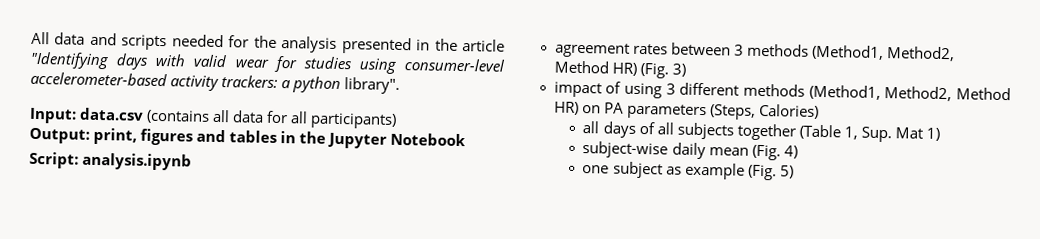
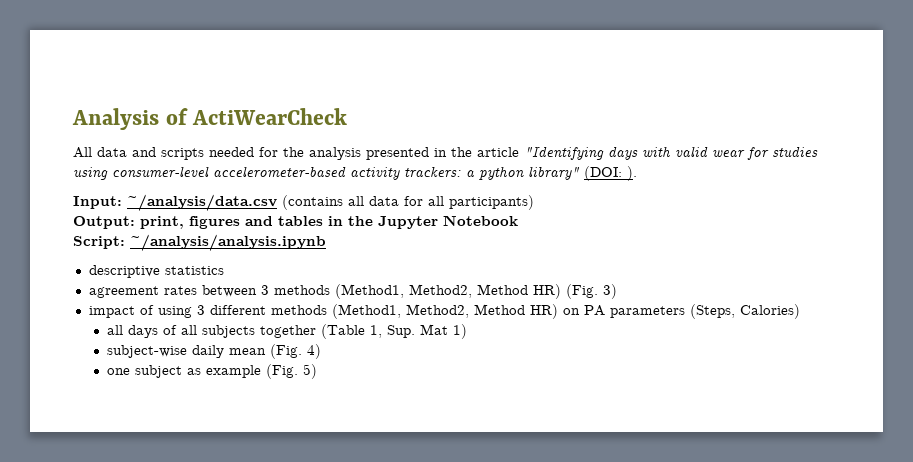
(31, 38) none -> [72,108,348,130] Analysis of ActiWearCheck //
[344,77,401,95] library". -> [528,166,637,181] library" (DOI: ).
[79,107,145,121] data.csv -> [127,194,277,211] ~/analysis/data.csv
[82,152,193,171] analysis.ipynb -> [130,234,326,251] [88,265,224,278] ~/analysis/analysis.ipynb // descriptive statistics

